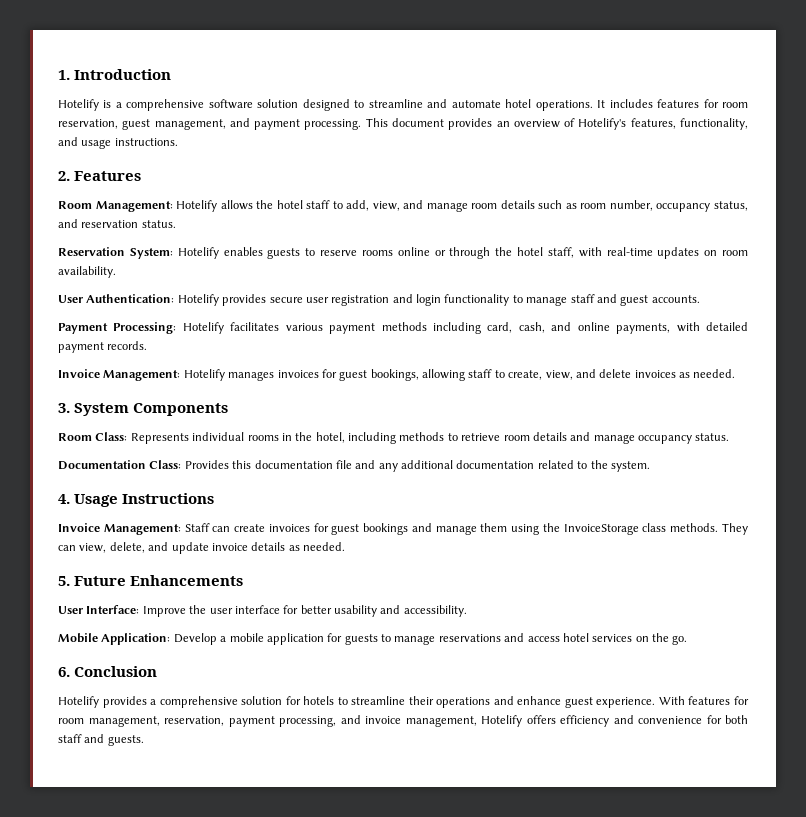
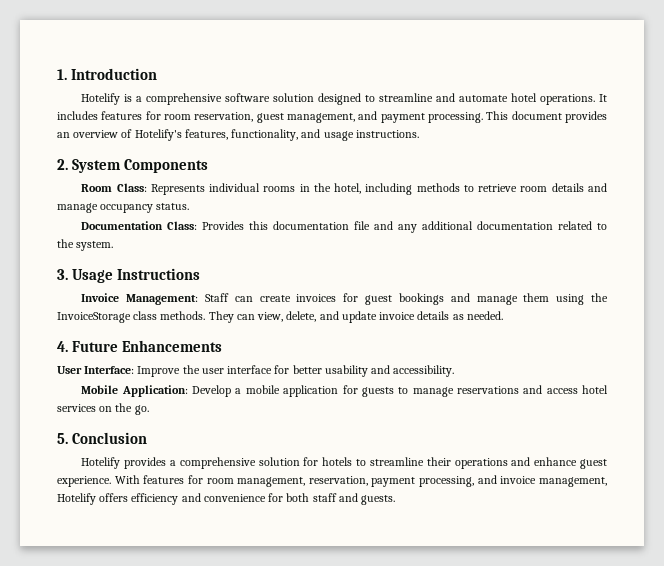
[74,171,142,181] [58,200,748,212] [58,219,176,228] [58,247,749,259] [58,266,116,278] [58,294,700,306] [58,322,749,334] [58,341,148,353] [58,369,736,381] [58,403,70,413] Features // Room Management: Hotelify allows the hotel staff to add, view, and manage room details such as room number, occupancy status, and reservation status. // Reservation System: Hotelify enables guests to reserve rooms online or through the hotel staff, with real-time updates on room availability. // User Authentication: Hotelify provides secure user registration and login functionality to manage staff and guest accounts. // Payment Processing: Hotelify facilitates various payment methods including card, cash, and online payments, with detailed payment records. // Invoice Management: Hotelify manages invoices for guest bookings, allowing staff to create, view, and delete invoices as needed. // 3. -> (68, 164) none
[58,494,70,504] 4. -> [57,269,68,280] 3.
[58,576,70,586] 5. -> [57,341,68,352] 4.
[58,667,70,677] 6. -> [57,433,68,444] 5.

